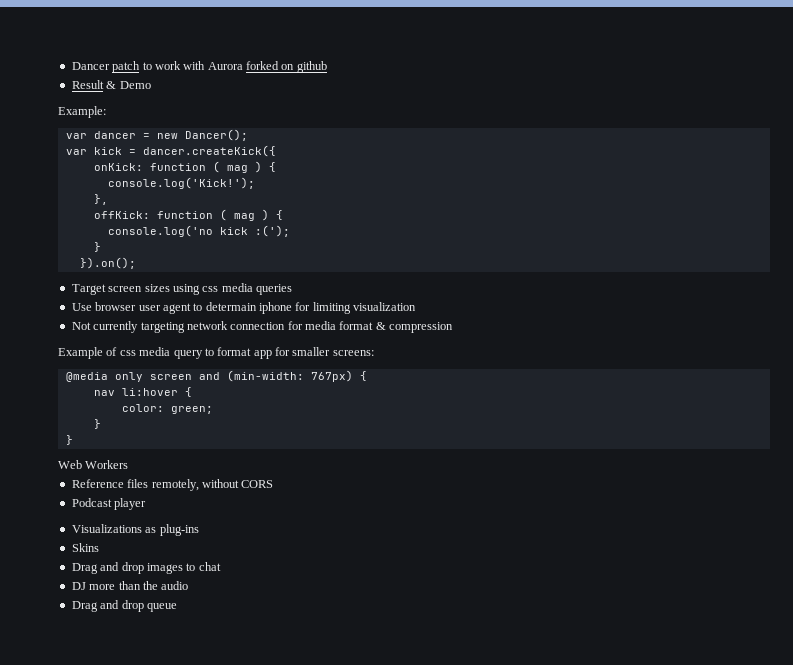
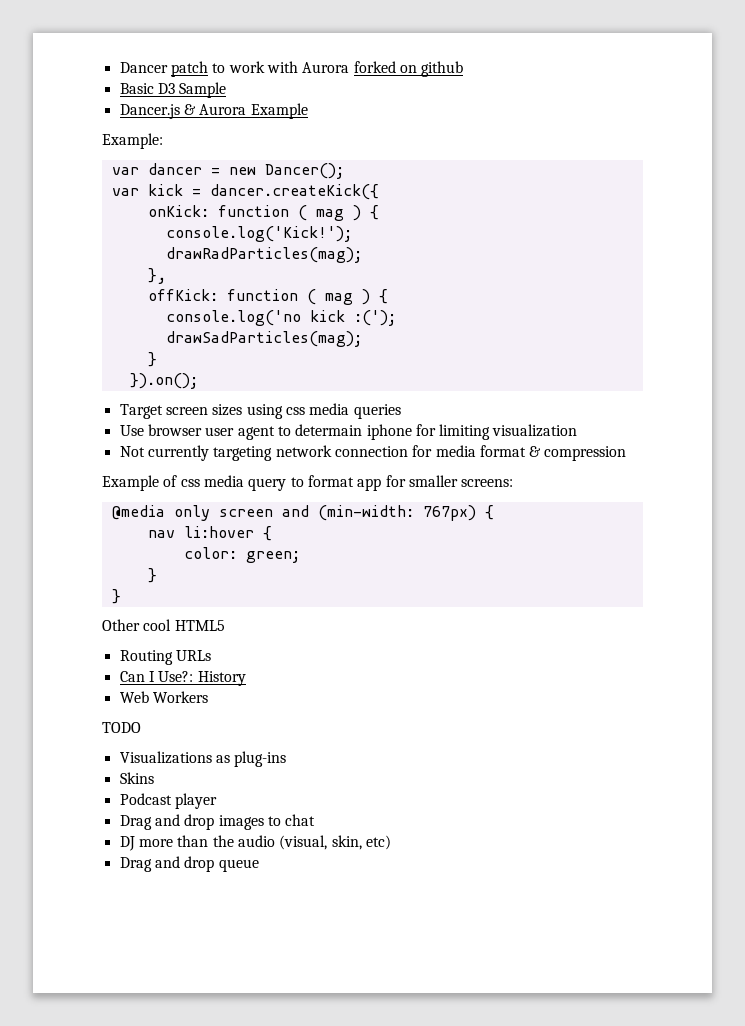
[71,80,151,89] Result & Demo -> [119,82,227,98] [119,103,308,119] Basic D3 Sample // Dancer.js & Aurora Example
(255, 183) none -> [165,247,362,263] // drawRadParticles(mag);
(290, 231) none -> [165,331,362,347] // drawSadParticles(mag);
[58,460,129,469] [71,479,274,491] [71,498,147,510] Web Workers // Reference files remotely, without CORS // Podcast player -> [102,619,225,631] [119,650,211,665] [119,671,246,686] [119,691,208,703] [102,722,141,733] Other cool HTML5 // Routing URLs // Can I Use?: History // Web Workers // TODO
(99, 547) none -> [119,793,217,809] // Podcast player
(189, 585) none -> [279,835,391,850] (visual, skin, etc)

